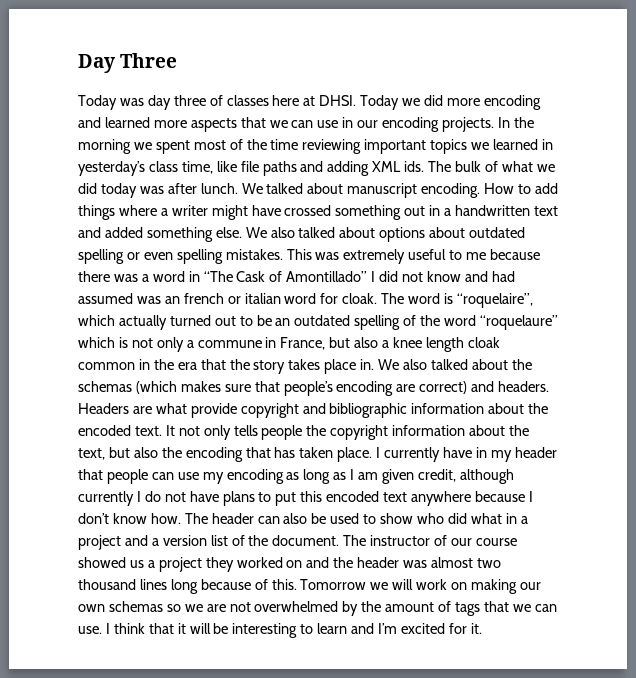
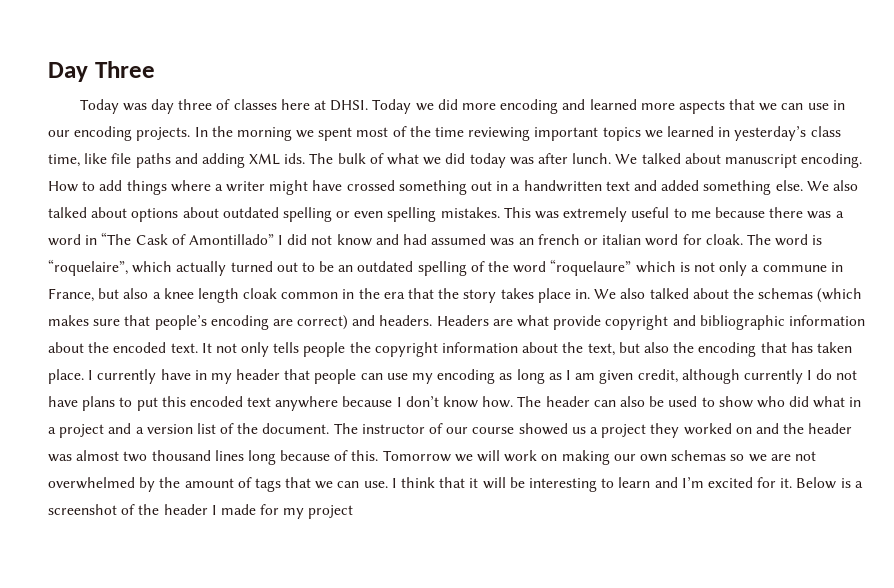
(482, 628) none -> [796,477,863,489] [48,504,354,519] Below is a screenshot of the header I made for my project

